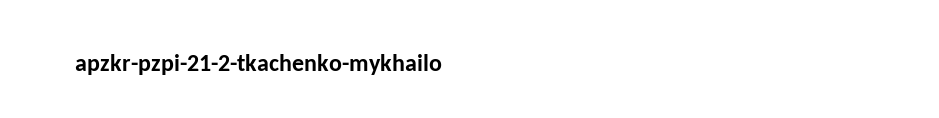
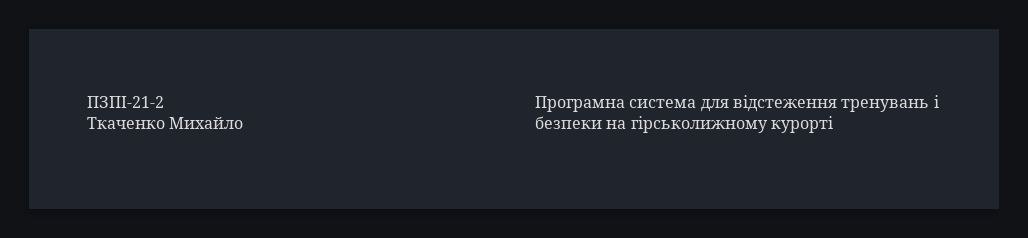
[75,54,442,75] apzkr-pzpi-21-2-tkachenko-mykhailo -> [87,96,164,108] [87,117,244,129] [535,95,939,112] [535,116,833,133] ПЗПІ-21-2 // Ткаченко Михайло // Програмна система для відстеження тренувань і безпеки на гірськолижному курорті

